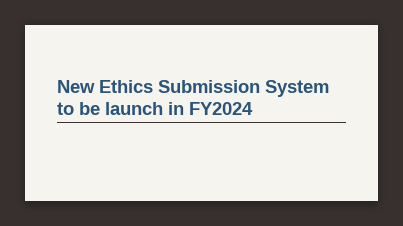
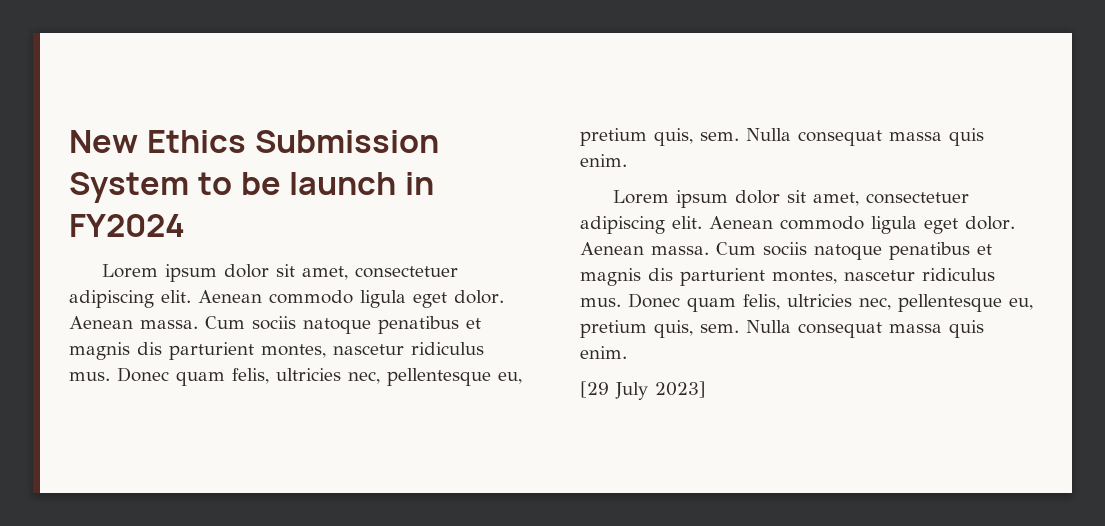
(253, 108) none -> [102,264,459,282] [69,290,504,308] [69,316,481,334] [69,342,484,360] [69,367,522,386] [580,128,984,146] [580,154,627,167] [613,190,970,208] [580,216,1015,234] [580,242,992,260] [580,268,995,286] [580,293,1033,312] [580,320,984,338] [580,346,627,359] [580,381,706,400] // Lorem ipsum dolor sit amet, consectetuer adipiscing elit. Aenean commodo ligula eget dolor. Aenean massa. Cum sociis natoque penatibus et magnis dis parturient montes, nascetur ridiculus mus. Donec quam felis, ultricies nec, pellentesque eu, pretium quis, sem. Nulla consequat massa quis enim. // Lorem ipsum dolor sit amet, consectetuer adipiscing elit. Aenean commodo ligula eget dolor. Aenean massa. Cum sociis natoque penatibus et magnis dis parturient montes, nascetur ridiculus mus. Donec quam felis, ultricies nec, pellentesque eu, pretium quis, sem. Nulla consequat massa quis enim. // [29 July 2023]

